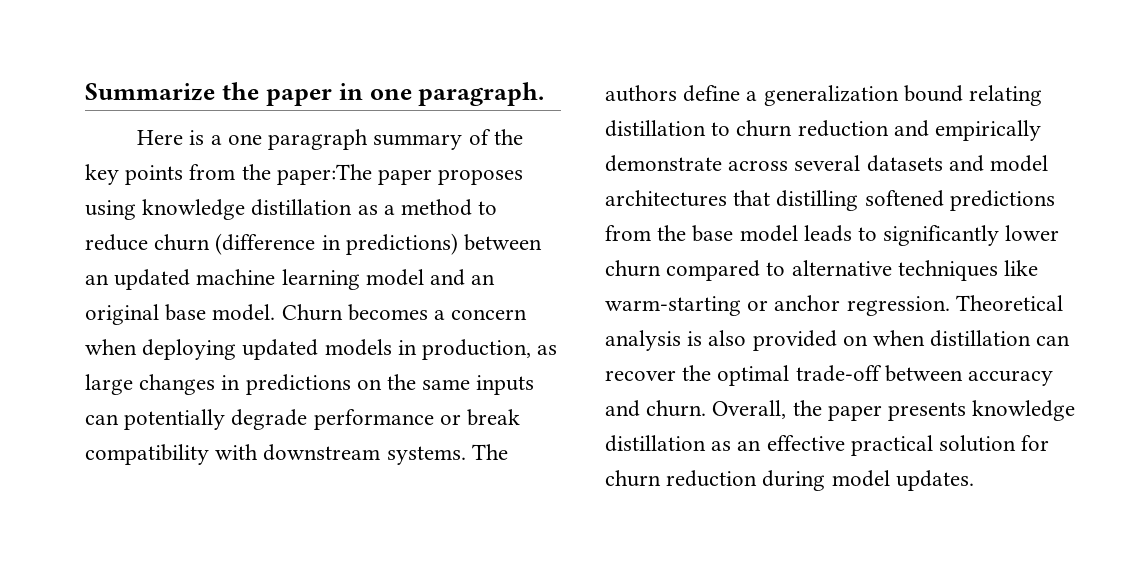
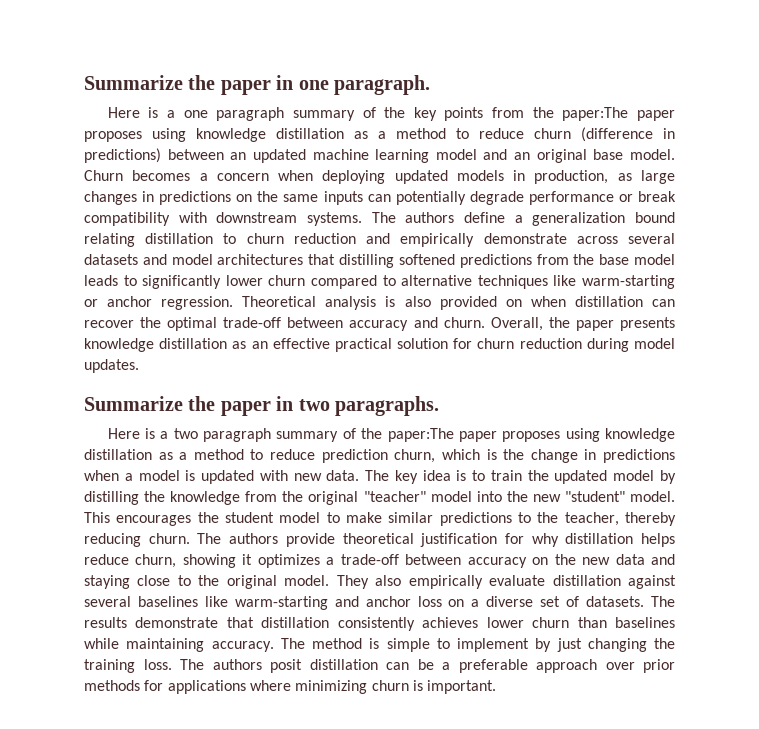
(974, 480) none -> [84,396,439,416] [107,428,675,442] [84,449,676,463] [84,470,676,484] [84,491,675,505] [84,512,676,526] [84,533,675,547] [84,554,675,568] [84,575,676,589] [84,596,675,610] [84,617,676,631] [84,638,675,652] [84,659,675,673] [84,680,497,694] // Summarize the paper in two paragraphs. // Here is a two paragraph summary of the paper:The paper proposes using knowledge distillation as a method to reduce prediction churn, which is the change in predictions when a model is updated with new data. The key idea is to train the updated model by distilling the knowledge from the original "teacher" model into the new "student" model. This encourages the student model to make similar predictions to the teacher, thereby reducing churn. The authors provide theoretical justification for why distillation helps reduce churn, showing it optimizes a trade-off between accuracy on the new data and staying close to the original model. They also empirically evaluate distillation against several baselines like warm-starting and anchor loss on a diverse set of datasets. The results demonstrate that distillation consistently achieves lower churn than baselines while maintaining accuracy. The method is simple to implement by just changing the training loss. The authors posit distillation can be a preferable approach over prior methods for applications where minimizing churn is important.

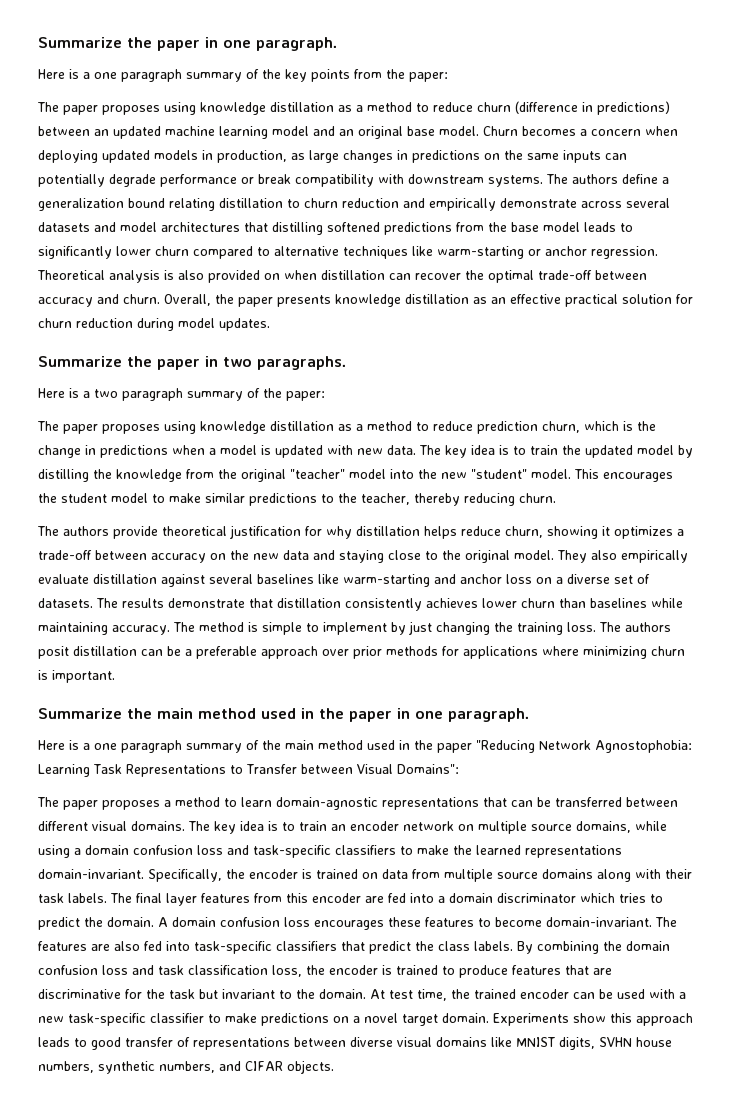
[562,107,629,121] paper:The -> [409,72,448,82] [37,102,59,112] paper: // The
[387,428,454,442] paper:The -> [286,391,325,401] [37,421,59,431] paper: // The
(190, 538) none -> (556, 498) //
(497, 687) none -> [38,708,530,722] [38,740,692,753] [38,764,459,777] [37,797,678,810] [38,821,667,834] [38,845,622,858] [38,869,692,882] [38,893,663,906] [38,917,677,930] [38,941,670,954] [38,965,612,978] [38,989,686,1001] [38,1013,693,1026] [38,1037,672,1050] [38,1060,334,1074] // Summarize the main method used in the paper in one paragraph. // Here is a one paragraph summary of the main method used in the paper "Reducing Network Agnostophobia: Learning Task Representations to Transfer between Visual Domains": // The paper proposes a method to learn domain-agnostic representations that can be transferred between different visual domains. The key idea is to train an encoder network on multiple source domains, while using a domain confusion loss and task-specific classifiers to make the learned representations domain-invariant. Specifically, the encoder is trained on data from multiple source domains along with their task labels. The final layer features from this encoder are fed into a domain discriminator which tries to predict the domain. A domain confusion loss encourages these features to become domain-invariant. The features are also fed into task-specific classifiers that predict the class labels. By combining the domain confusion loss and task classification loss, the encoder is trained to produce features that are discriminative for the task but invariant to the domain. At test time, the trained encoder can be used with a new task-specific classifier to make predictions on a novel target domain. Experiments show this approach leads to good transfer of representations between diverse visual domains like MNIST digits, SVHN house numbers, synthetic numbers, and CIFAR objects.

